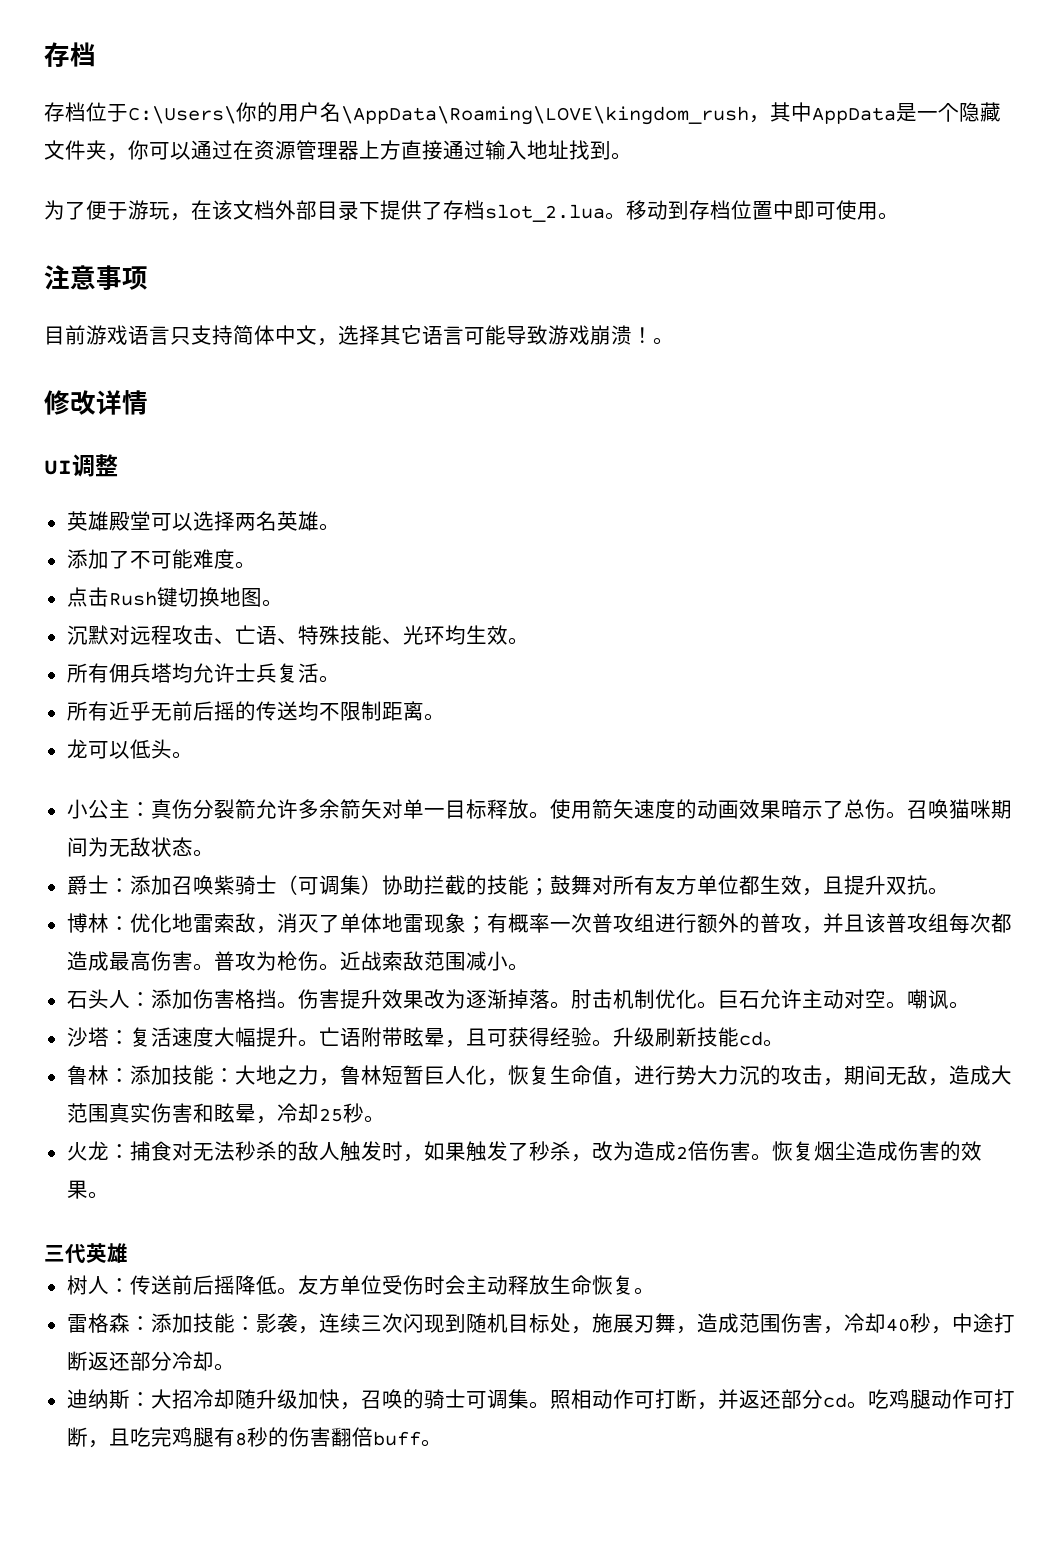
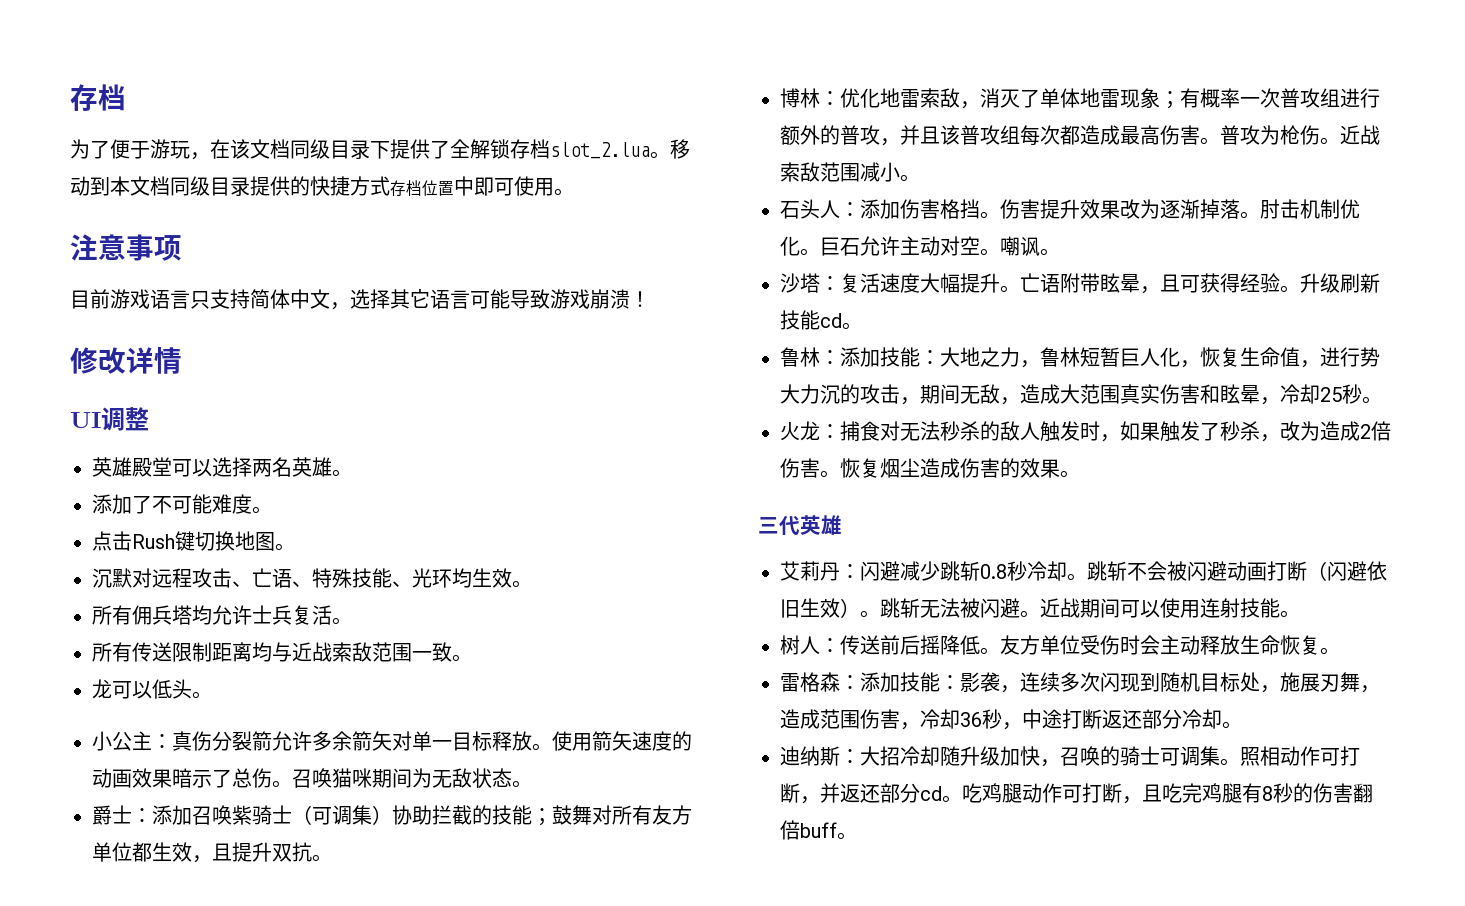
[44,42,96,67] [44,102,1001,125] [44,140,632,161] 存档 // 存档位于C:\Users\你的用户名\AppData\Roaming\LOVE\kingdom_rush，其中AppData是一个隐藏文件夹，你可以通过在资源管理器上方直接通过输入地址找到。 -> [70,84,126,111] 存档
[275,200,317,220] 外部 -> [290,139,330,159] 同级
(443, 210) none -> [450,139,510,159] 全解锁
(689, 210) none -> [110,176,390,196] 本文档同级目录提供的快捷方式
[653,337,674,345] 。 -> (650, 299) none
[108,701,424,721] 近乎无前后摇的传送均不限制距离 -> [132,642,452,662] 传送限制距离均与近战索敌范围一致
(128, 1253) none -> [780,561,1387,581] [780,598,1300,618] // 艾莉丹：闪避减少跳斩0.8秒冷却。跳斩不会被闪避动画打断（闪避依旧生效）。跳斩无法被闪避。近战期间可以使用连射技能。
[360,1315,382,1331] 三 -> [1060,672,1080,692] 多
[885,1318,910,1332] 40 -> [960,712,982,727] 36

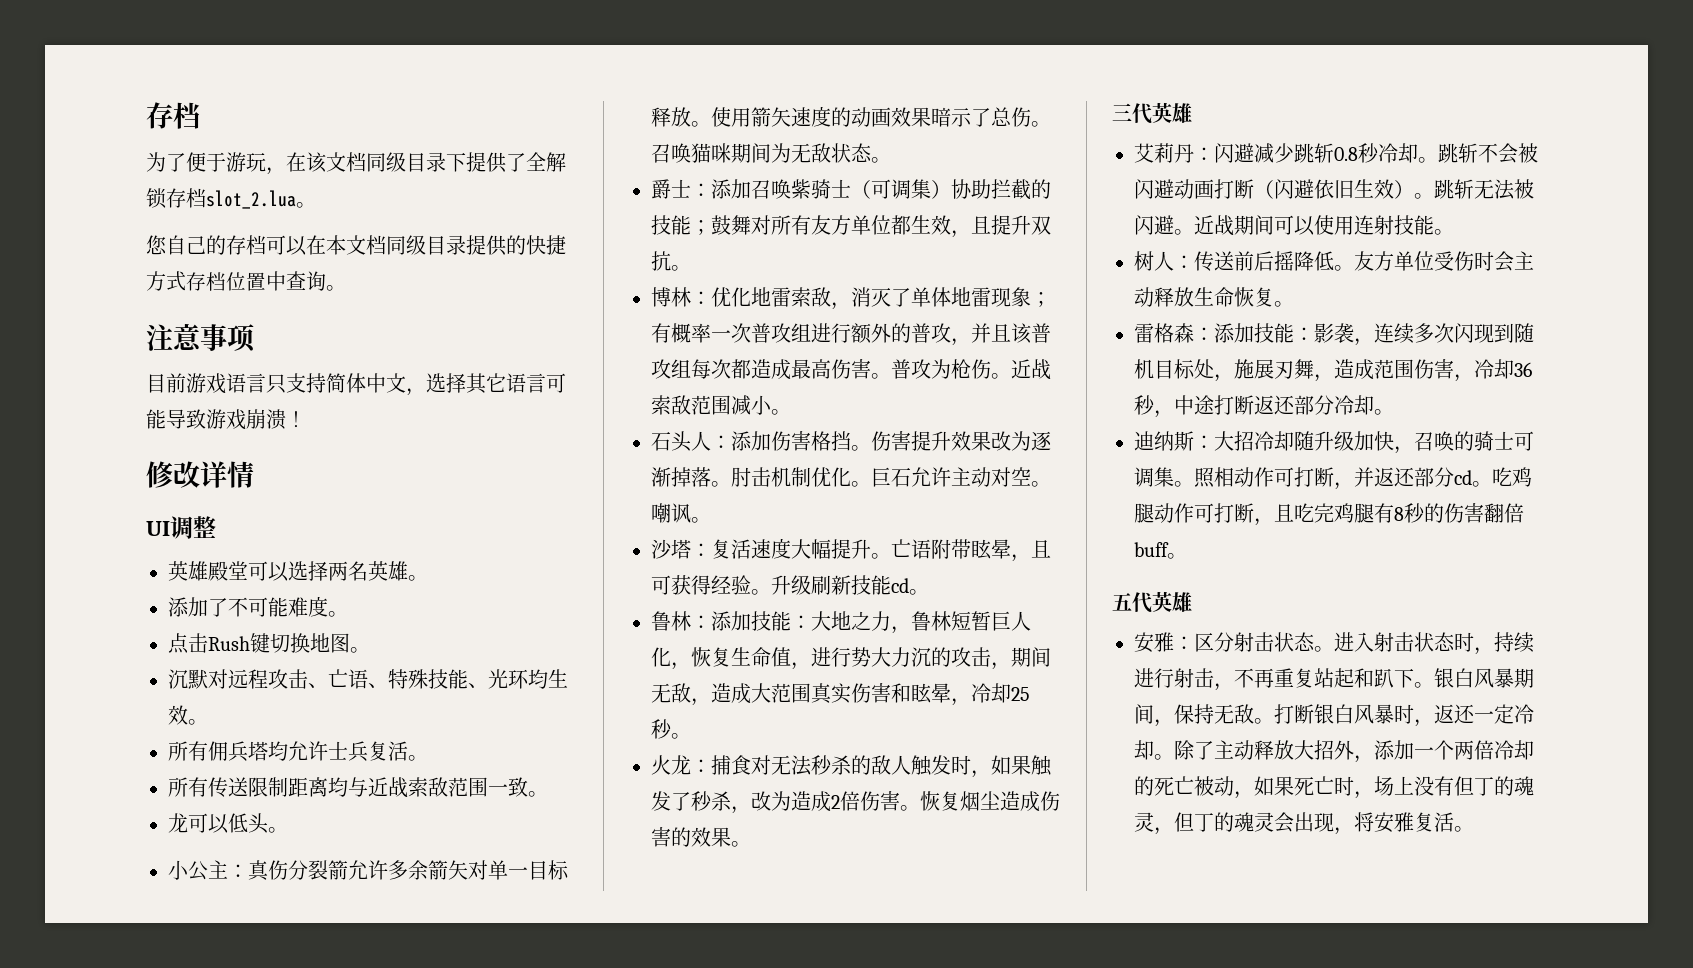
[670,139,690,159] [70,176,110,196] 移动到 -> [146,235,326,256] // 您自己的存档可以在
[474,176,554,196] 即可使用 -> [286,271,326,291] 查询
(857, 836) none -> [1112,591,1192,613] [1134,632,1534,655] [1134,668,1534,691] [1134,704,1534,727] [1134,740,1534,763] [1134,776,1534,799] [1134,812,1474,835] // 五代英雄 // 安雅：区分射击状态。进入射击状态时，持续进行射击，不再重复站起和趴下。银白风暴期间，保持无敌。打断银白风暴时，返还一定冷却。除了主动释放大招外，添加一个两倍冷却的死亡被动，如果死亡时，场上没有但丁的魂灵，但丁的魂灵会出现，将安雅复活。

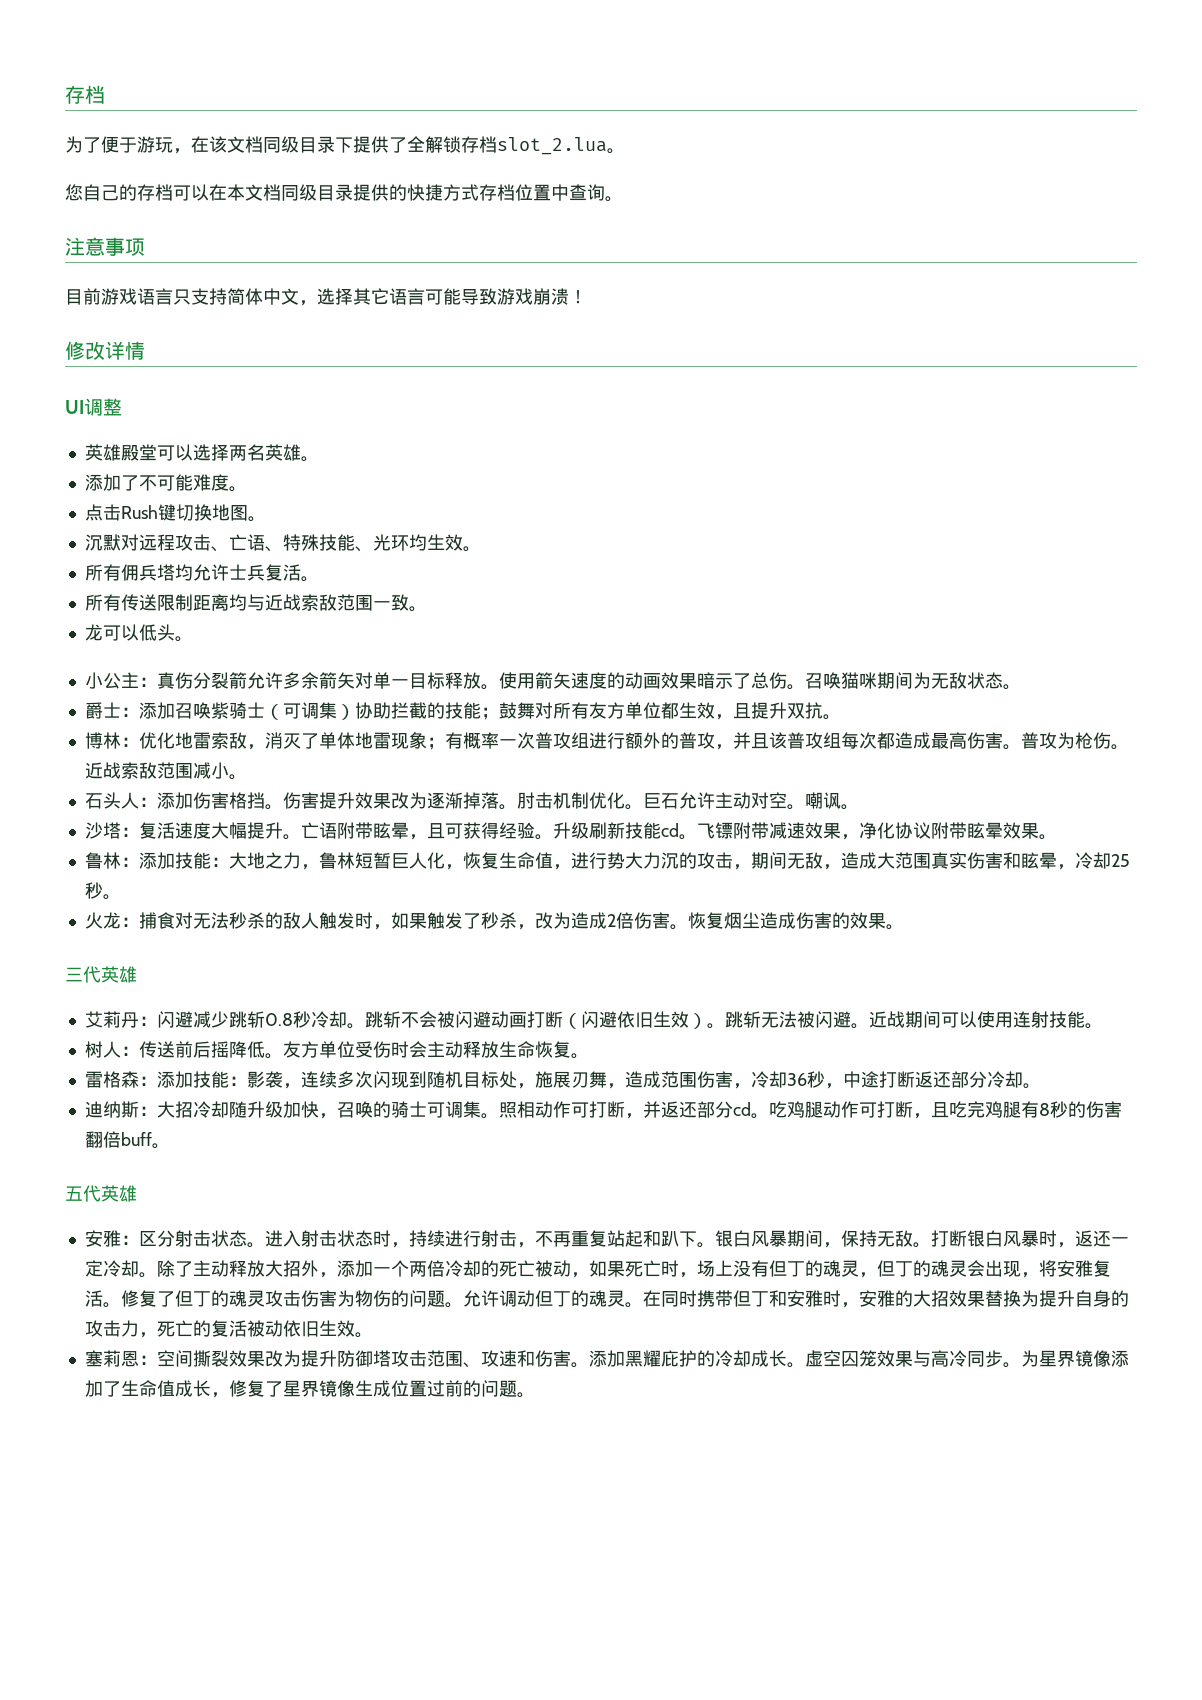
(929, 592) none -> [696,822,1057,840] 飞镖附带减速效果，净化协议附带眩晕效果。
(1474, 829) none -> [120,1290,1129,1308] [84,1320,373,1338] [84,1350,1129,1368] [84,1380,535,1398] 修复了但丁的魂灵攻击伤害为物伤的问题。允许调动但丁的魂灵。在同时携带但丁和安雅时，安雅的大招效果替换为提升自身的攻击力，死亡的复活被动依旧生效。 // 塞莉恩：空间撕裂效果改为提升防御塔攻击范围、攻速和伤害。添加黑耀庇护的冷却成长。虚空囚笼效果与高冷同步。为星界镜像添加了生命值成长，修复了星界镜像生成位置过前的问题。

